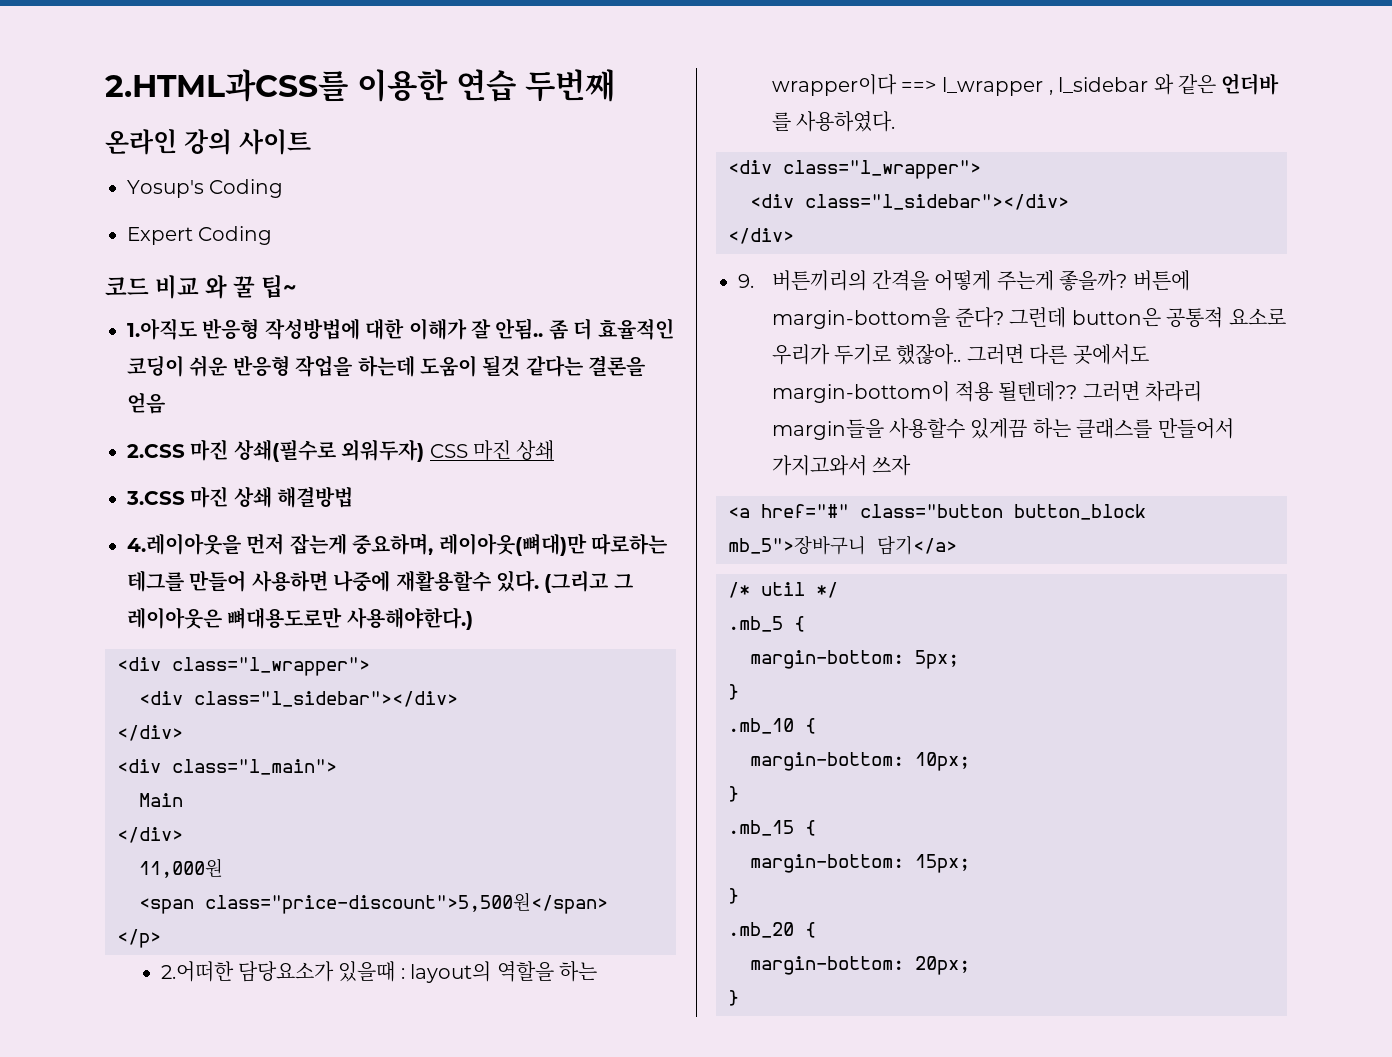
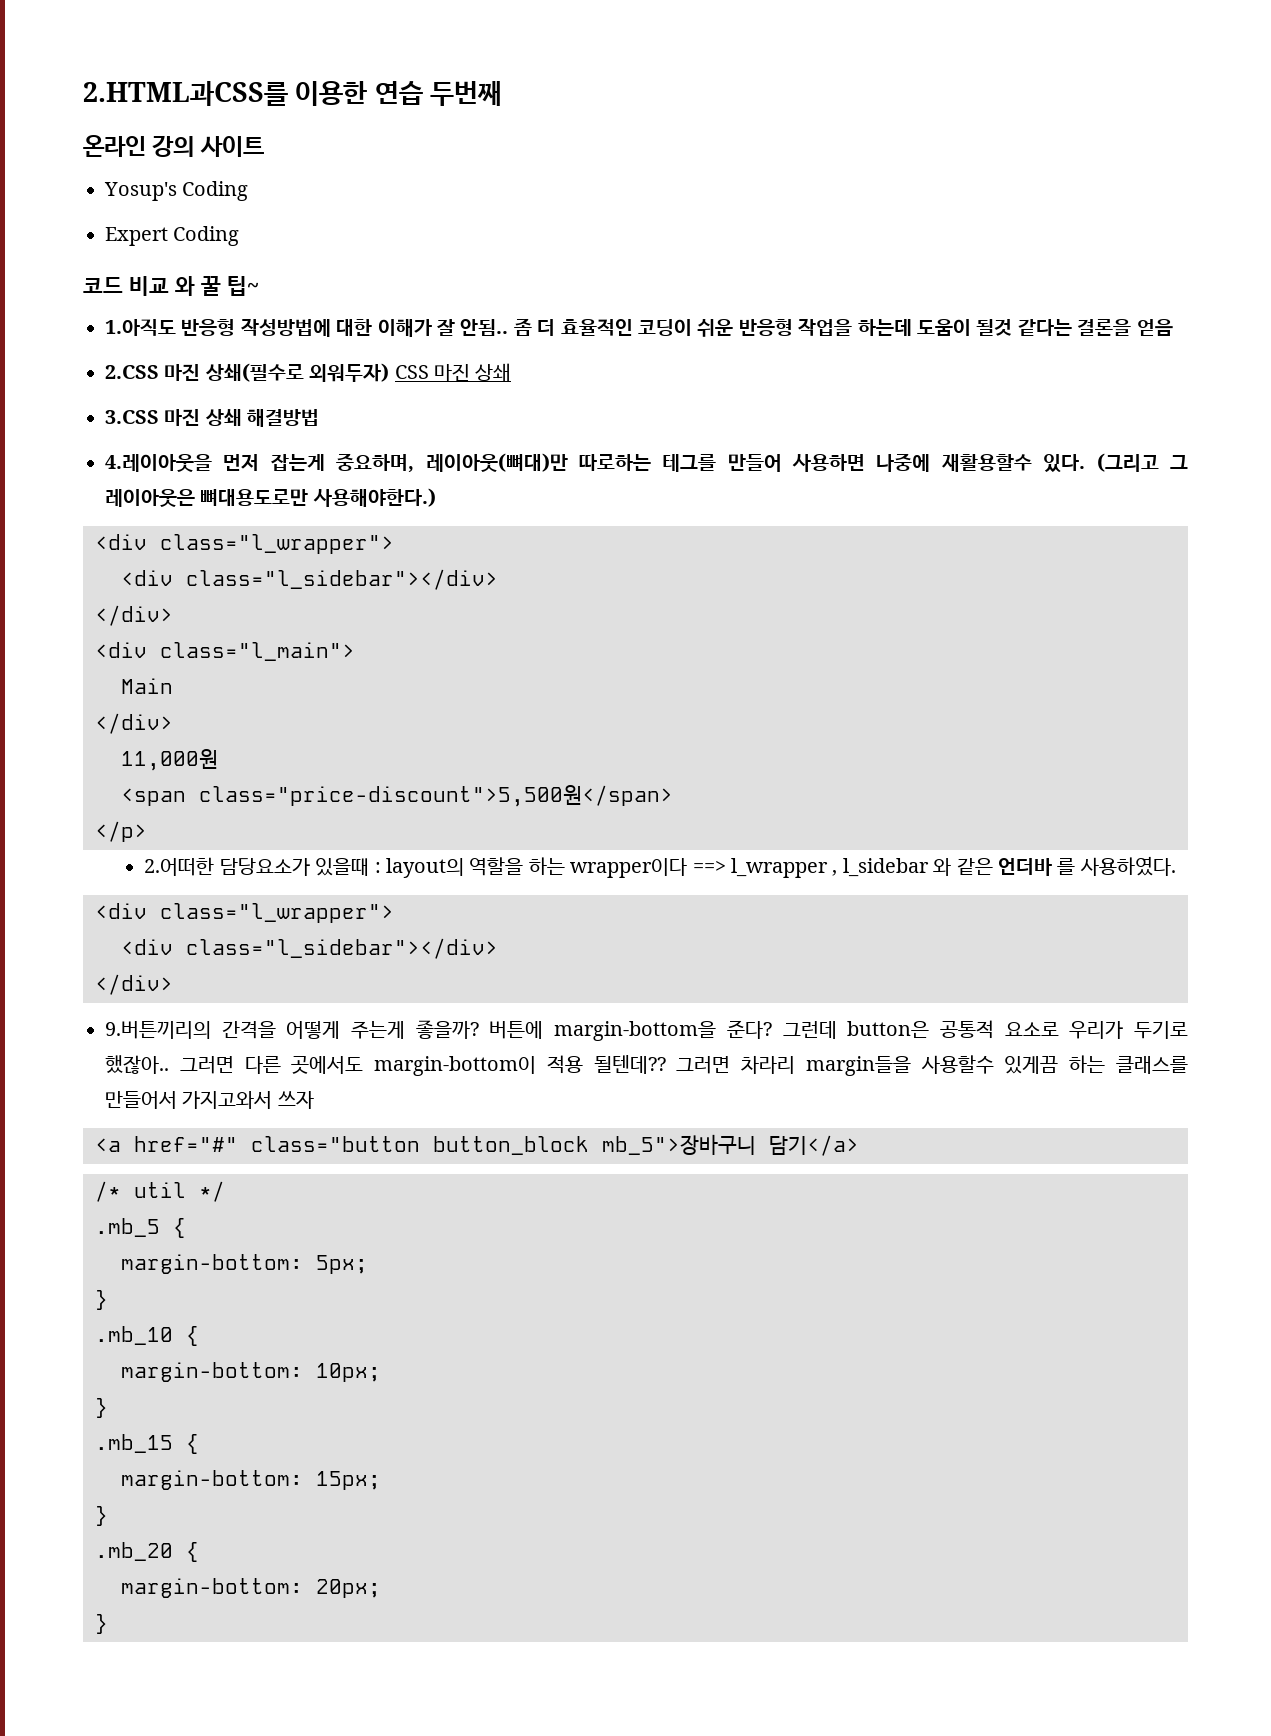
[738,270,867,291] 9. 버튼끼리의 -> [105,1021,211,1039] 9.버튼끼리의

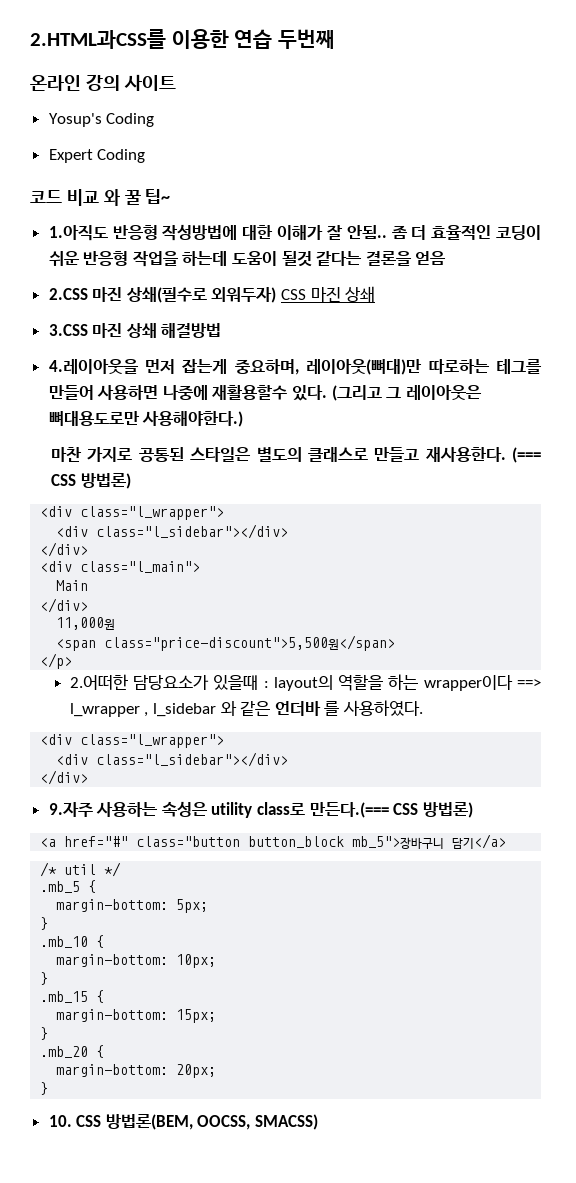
(436, 497) none -> [51,447,541,463] [51,473,131,489] // 마찬 가지로 공통된 스타일은 별도의 클래스로 만들고 재사용한다. (=== CSS 방법론)
[105,1020,1188,1041] [105,1055,1188,1076] [105,1091,314,1109] 9.버튼끼리의 간격을 어떻게 주는게 좋을까? 버튼에 margin-bottom을 준다? 그런데 button은 공통적 요소로 우리가 두기로 했잖아.. 그러면 다른 곳에서도 margin-bottom이 적용 될텐데?? 그러면 차라리 margin들을 사용할수 있게끔 하는 클래스를 만들어서 가지고와서 쓰자 -> [48,801,473,818] 9.자주 사용하는 속성은 utility class로 만든다.(=== CSS 방법론)
(108, 1624) none -> [48,1114,319,1130] // 10. CSS 방법론(BEM, OOCSS, SMACSS)

